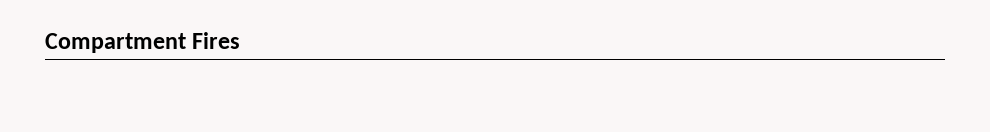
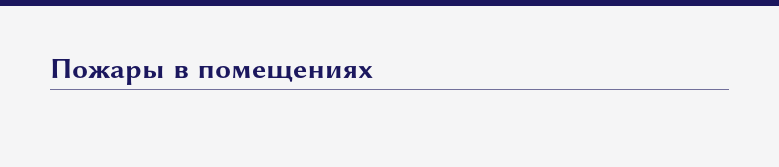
[45,32,241,53] Compartment Fires -> [50,58,374,85] Пожары в помещениях

